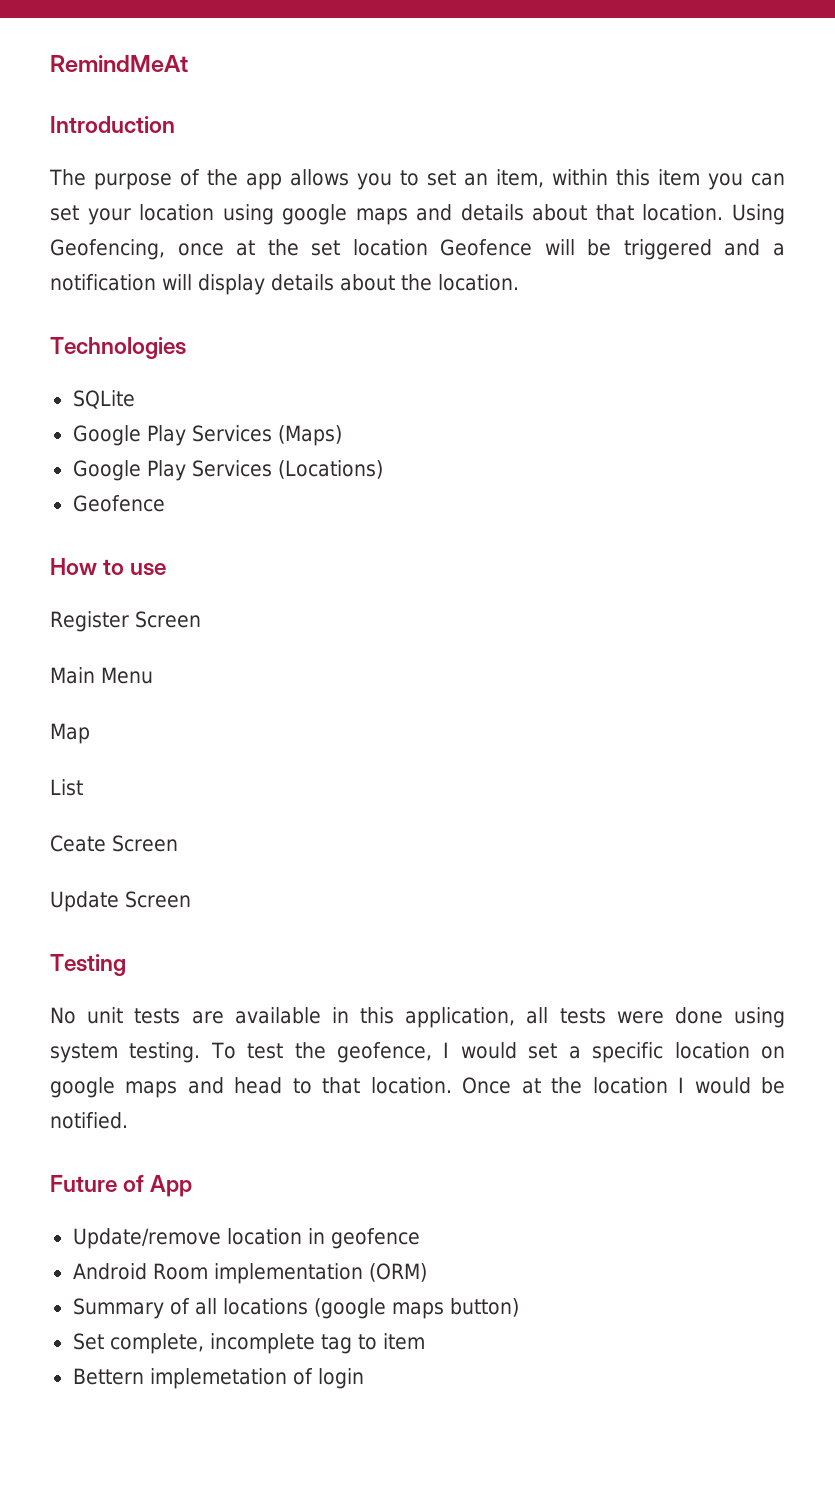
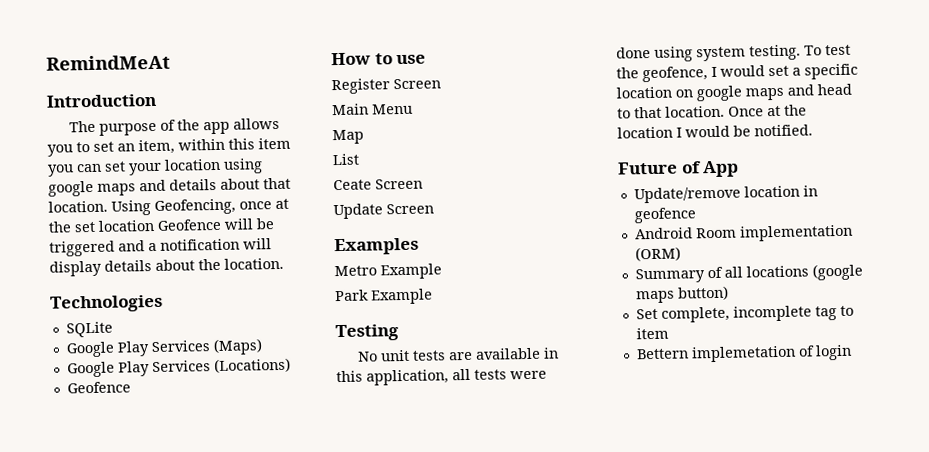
(191, 899) none -> [334,237,419,256] [334,263,442,280] [335,288,433,305] // Examples // Metro Example // Park Example

